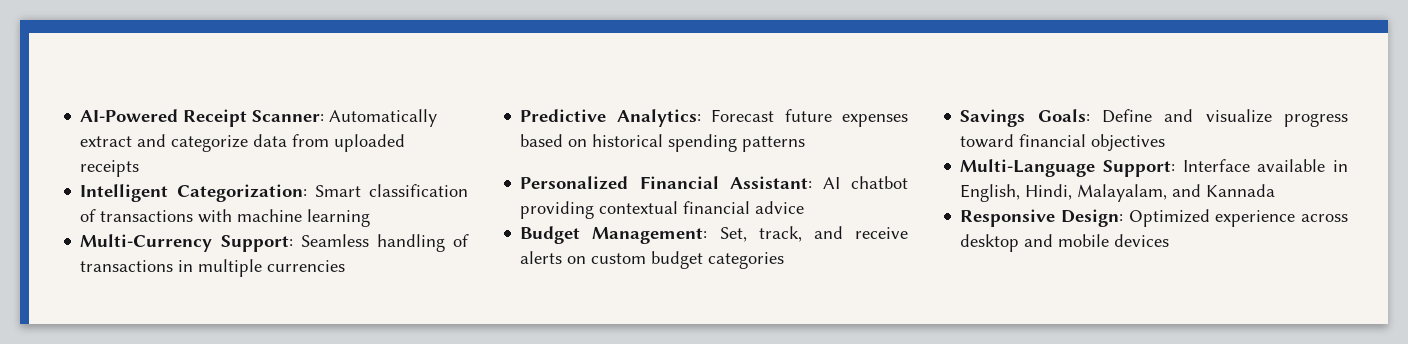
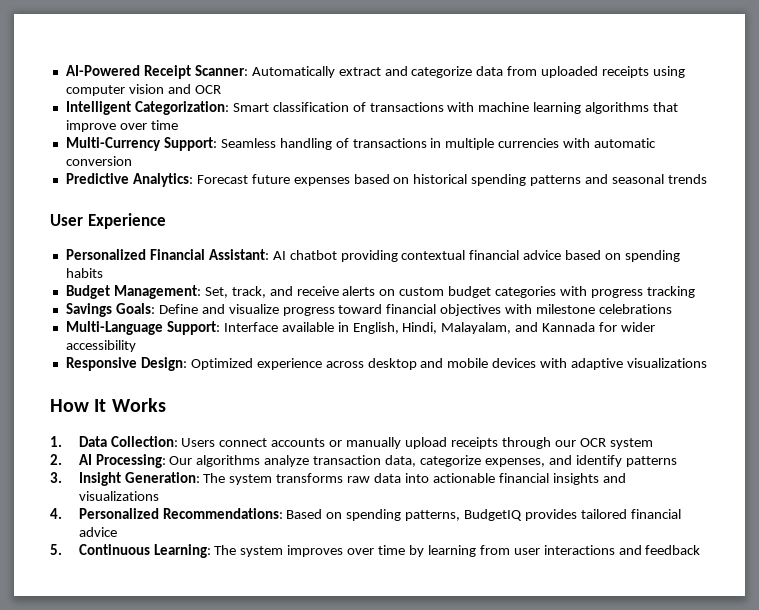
(140, 168) none -> [653,66,686,78] [65,84,221,96] using computer vision and OCR
(371, 218) none -> [585,102,679,114] [65,120,178,132] algorithms that improve over time
(346, 266) none -> [563,138,657,148] [65,156,132,166] with automatic conversion
(806, 144) none -> [585,174,707,184] [50,213,166,229] and seasonal trends // User Experience
(805, 207) none -> [565,250,681,262] [65,268,103,278] based on spending habits
(785, 260) none -> [560,286,695,298] with progress tracking
(1166, 142) none -> [505,304,673,314] with milestone celebrations
(1276, 190) none -> [599,322,656,332] [65,340,136,352] for wider accessibility
(1170, 240) none -> [540,358,708,370] [50,398,166,412] [50,436,653,449] [50,454,677,468] [50,472,626,486] [78,491,159,501] [50,508,681,521] [78,527,117,537] [50,544,701,558] with adaptive visualizations // How It Works // 1. Data Collection: Users connect accounts or manually upload receipts through our OCR system // 2. AI Processing: Our algorithms analyze transaction data, categorize expenses, and identify patterns // 3. Insight Generation: The system transforms raw data into actionable financial insights and visualizations // 4. Personalized Recommendations: Based on spending patterns, BudgetIQ provides tailored financial advice // 5. Continuous Learning: The system improves over time by learning from user interactions and feedback

